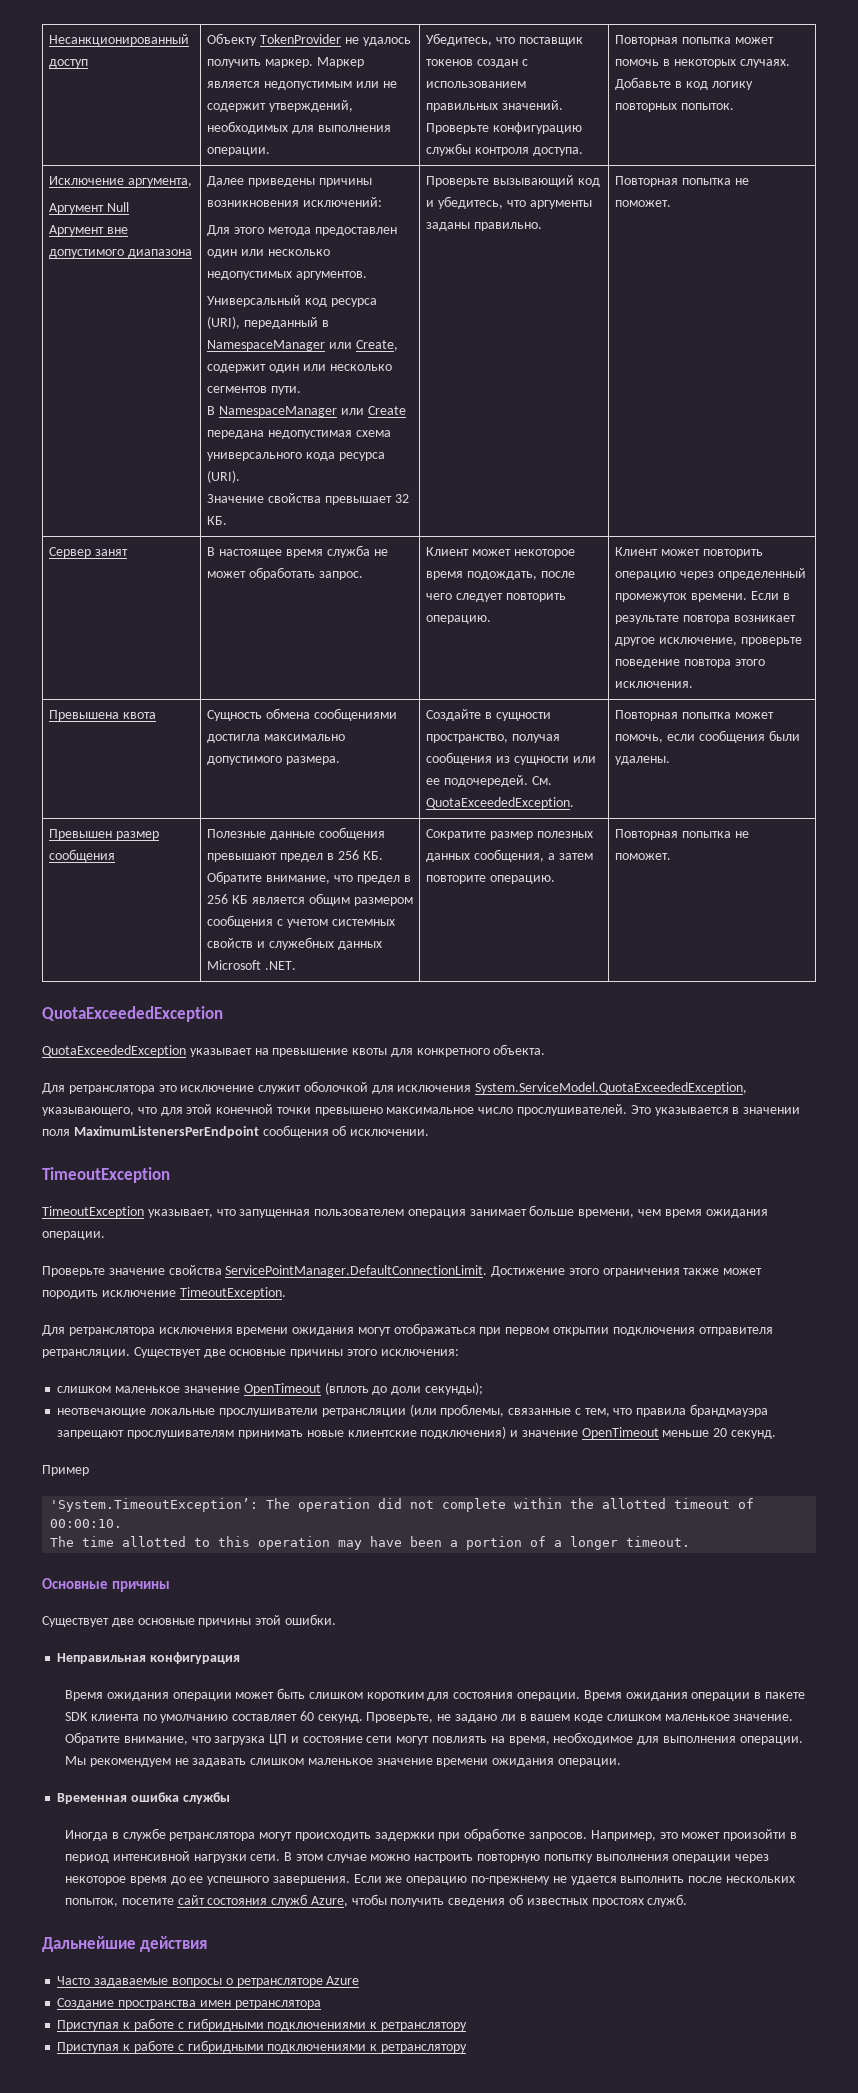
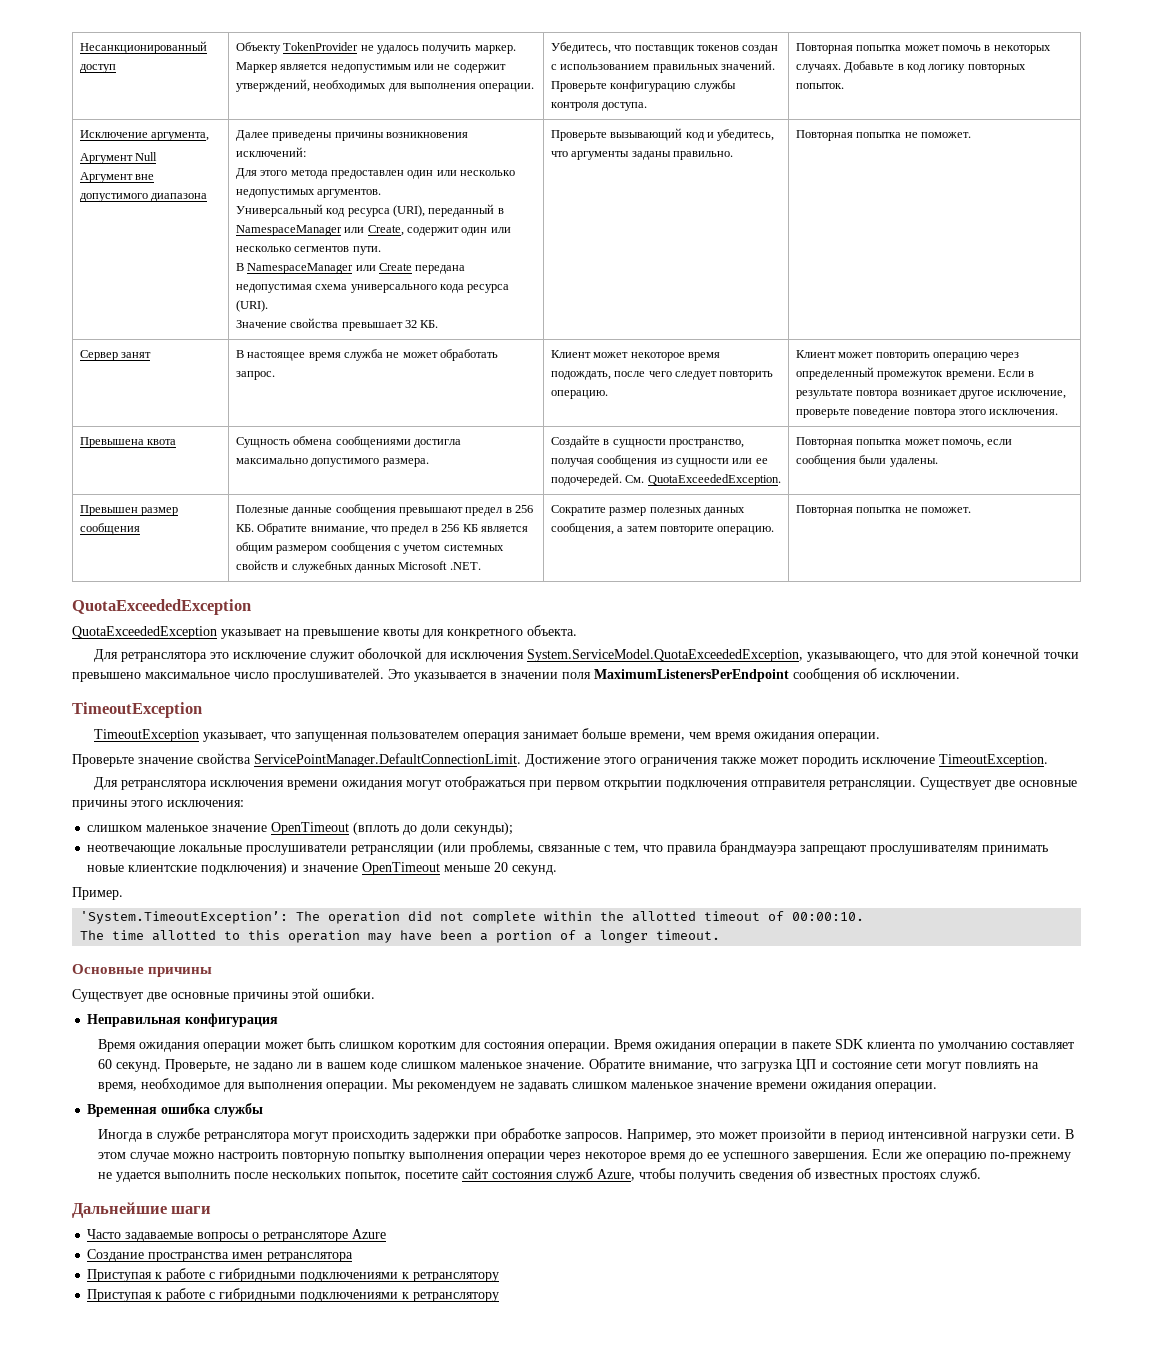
[42,1465,89,1476] Пример -> [72,887,123,900] Пример.
[140,1936,208,1952] действия -> [171,1206,212,1214] шаги

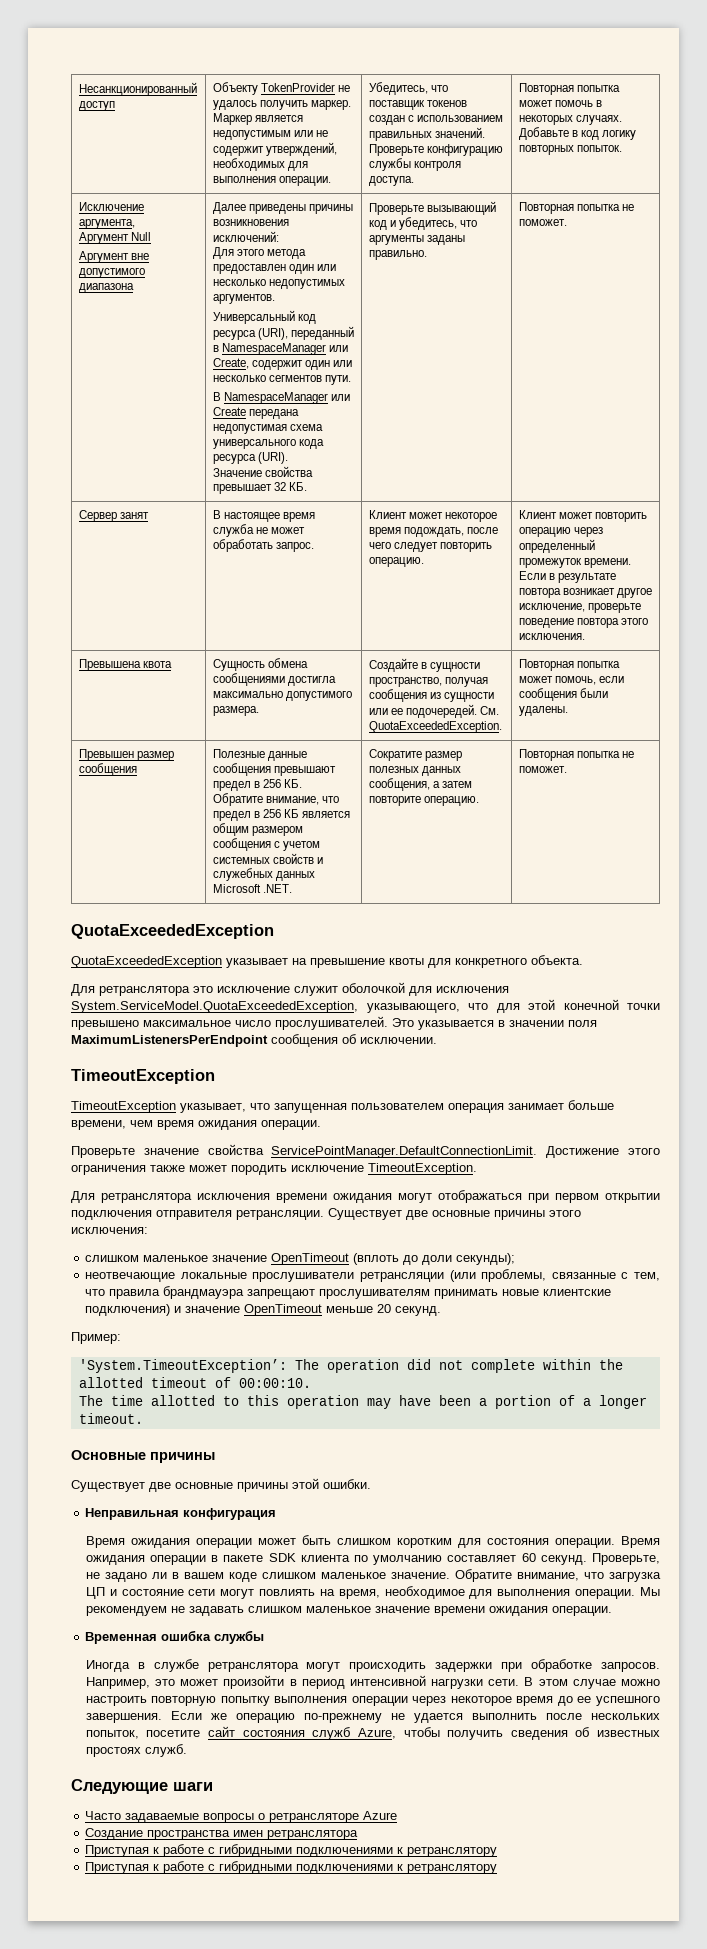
[72,887,123,900] Пример. -> [71,1332,121,1344] Пример:
[72,1202,167,1218] Дальнейшие -> [71,1779,168,1794] Следующие

